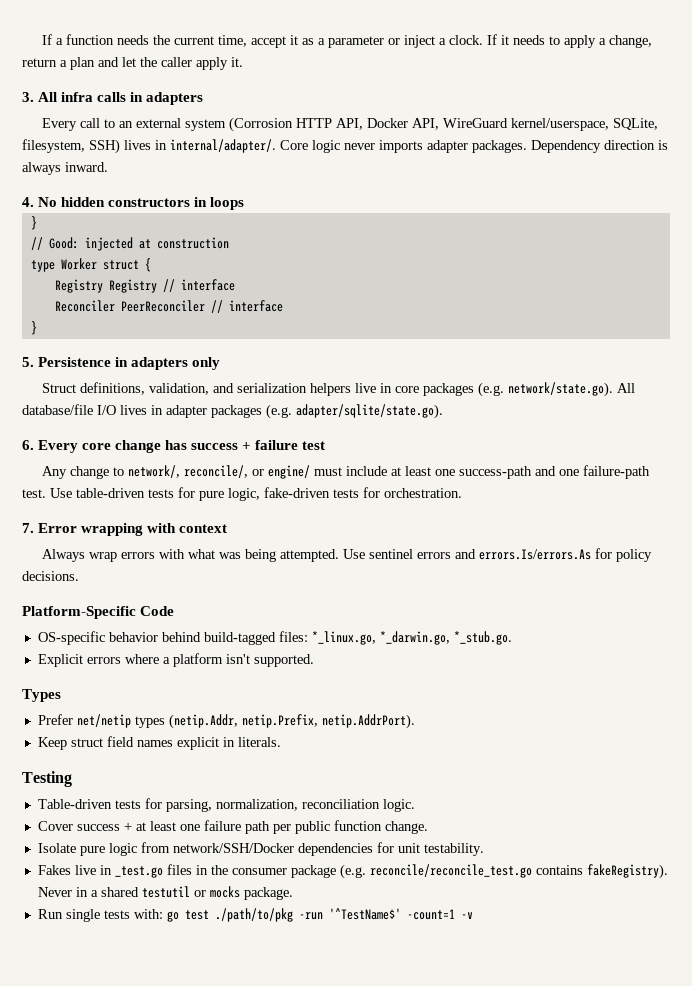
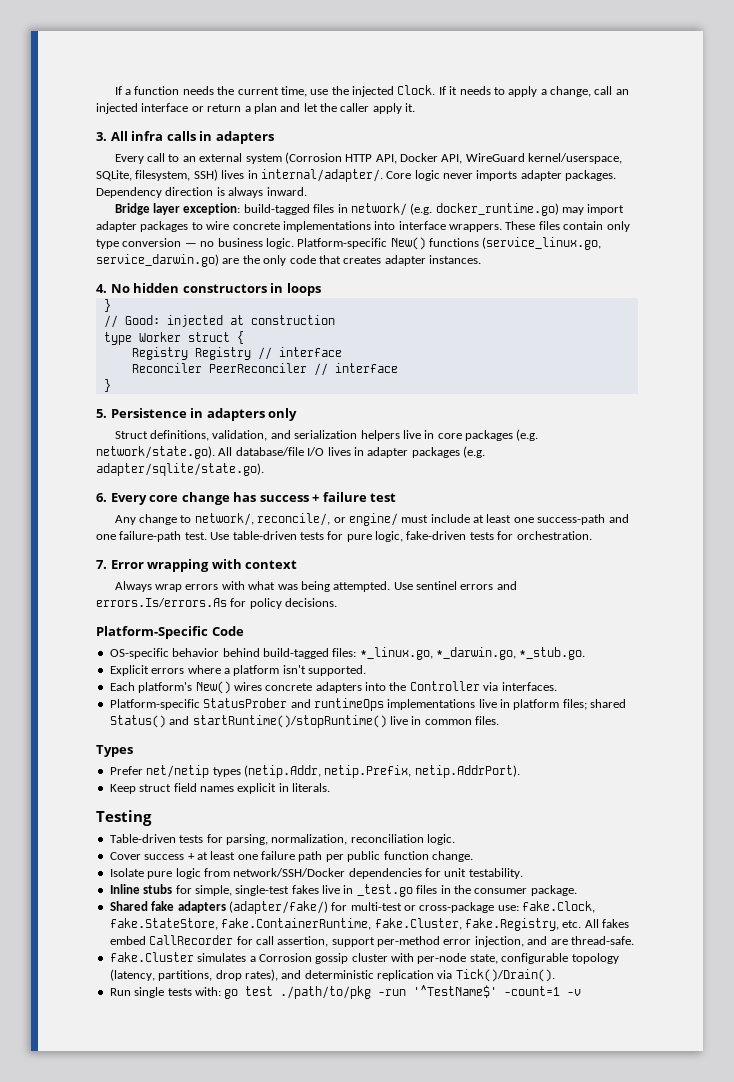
[251,35,484,48] accept it as a parameter or inject a clock. -> [310,85,436,97] use the injected Clock.
(653, 41) none -> [594,86,629,95] [96,103,204,114] call an injected interface or
(108, 167) none -> [114,203,625,216] [96,221,630,232] [96,237,602,250] [96,254,481,267] // Bridge layer exception: build-tagged files in network/ (e.g. docker_runtime.go) may import adapter packages to wire concrete implementations into interface wrappers. These files contain only type conversion — no business logic. Platform-specific New() functions (service_linux.go, service_darwin.go) are the only code that creates adapter instances.
(314, 660) none -> [109,681,557,694] [109,698,627,711] [109,715,499,728] // Each platform's New() wires concrete adapters into the Controller via interfaces. // Platform-specific StatusProber and runtimeOps implementations live in platform files; shared Status() and startRuntime()/stopRuntime() live in common files.
[37,865,71,875] Fakes -> [109,884,319,896] Inline stubs for simple, single-test fakes
[290,864,668,879] [37,886,293,900] package (e.g. reconcile/reconcile_test.go contains fakeRegistry). Never in a shared testutil or mocks package. -> [530,885,577,896] [109,901,596,914] [109,918,629,931] [109,935,634,947] [109,952,619,964] [109,969,555,982] package. // Shared fake adapters (adapter/fake/) for multi-test or cross-package use: fake.Clock, fake.StateStore, fake.ContainerRuntime, fake.Cluster, fake.Registry, etc. All fakes embed CallRecorder for call assertion, support per-method error injection, and are thread-safe. // fake.Cluster simulates a Corrosion gossip cluster with per-node state, configurable topology (latency, partitions, drop rates), and deterministic replication via Tick()/Drain().

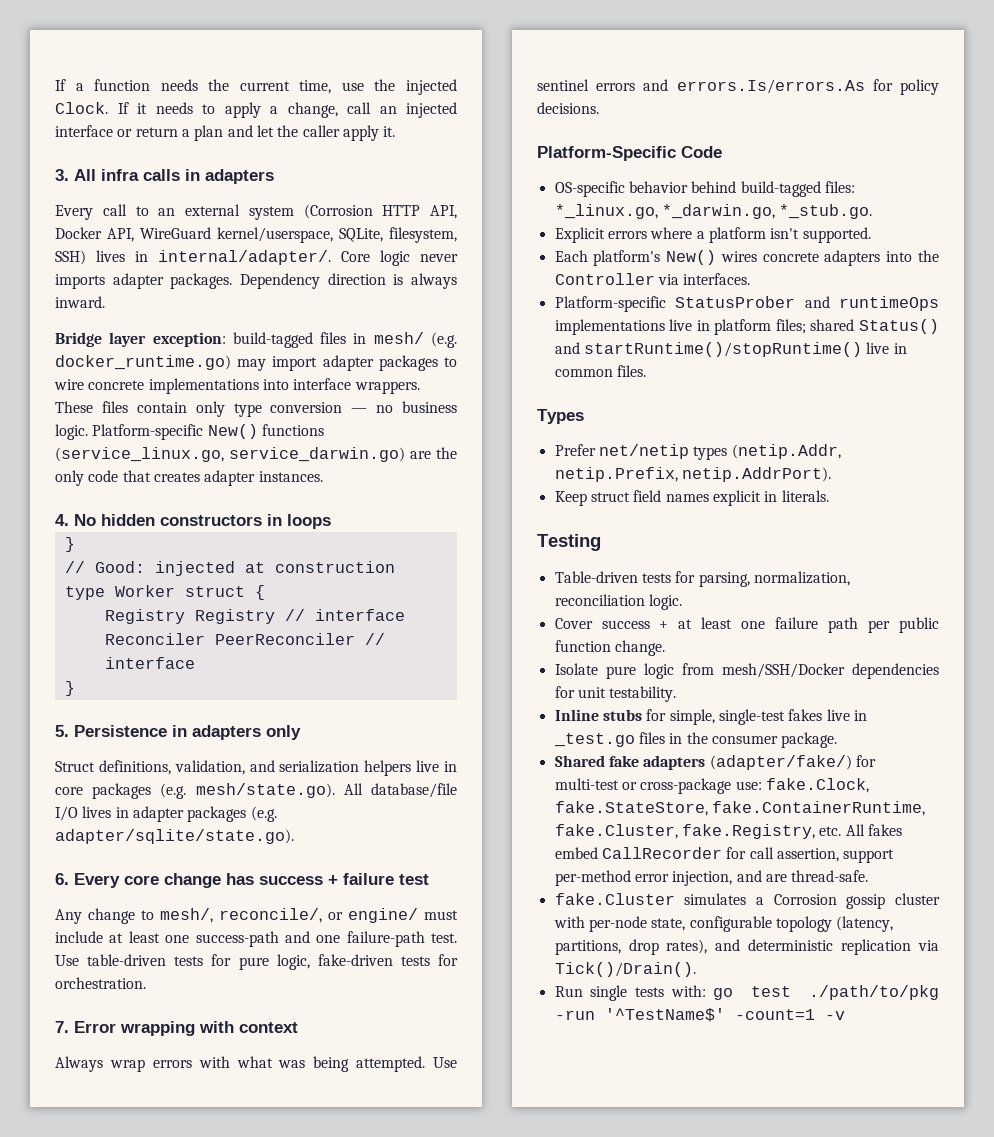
[350,203,407,216] network/ -> [373,332,424,344] mesh/
[96,446,215,459] network/state.go). -> [195,783,335,798] mesh/state.go).
[194,513,254,526] network/, -> [160,908,213,923] mesh/,
[233,868,346,877] network/SSH/Docker -> [721,663,845,678] mesh/SSH/Docker

